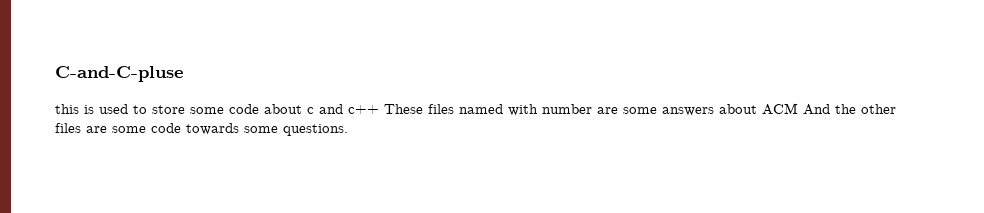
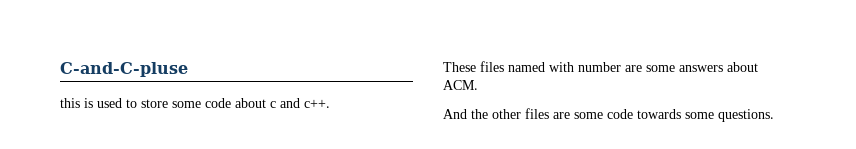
[348,105,379,114] c++ -> [304,99,330,108] c++. //
[762,103,798,115] ACM -> [443,80,478,90] ACM. //

